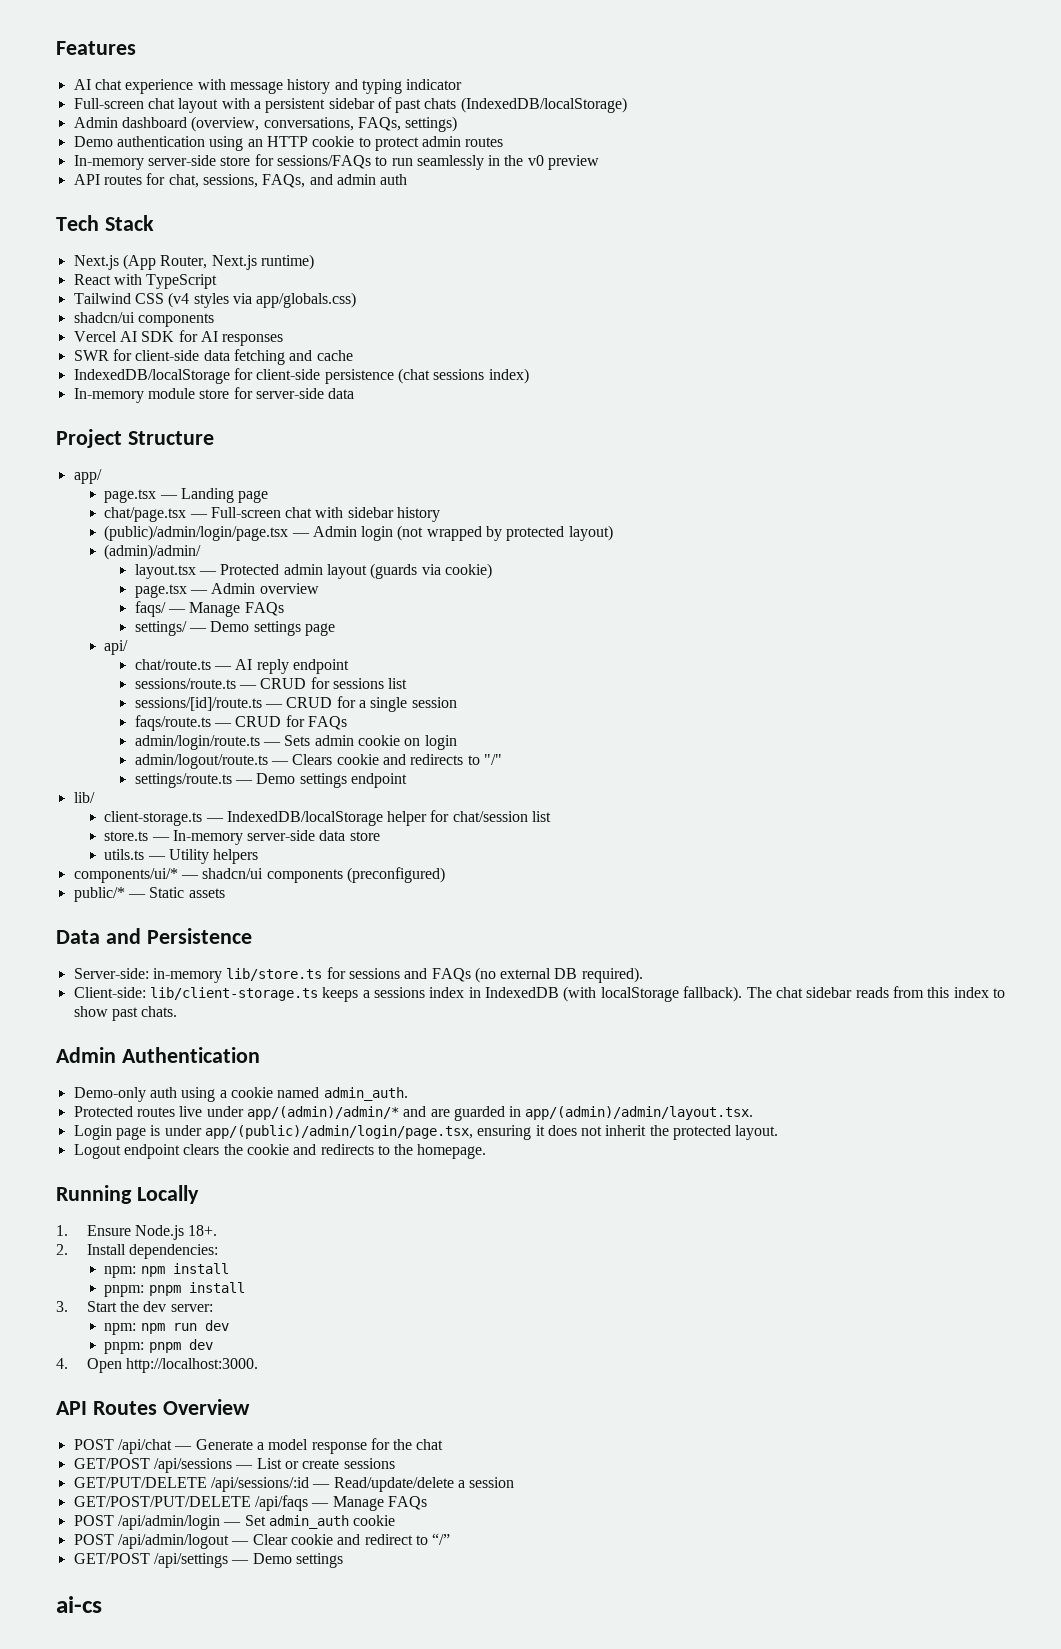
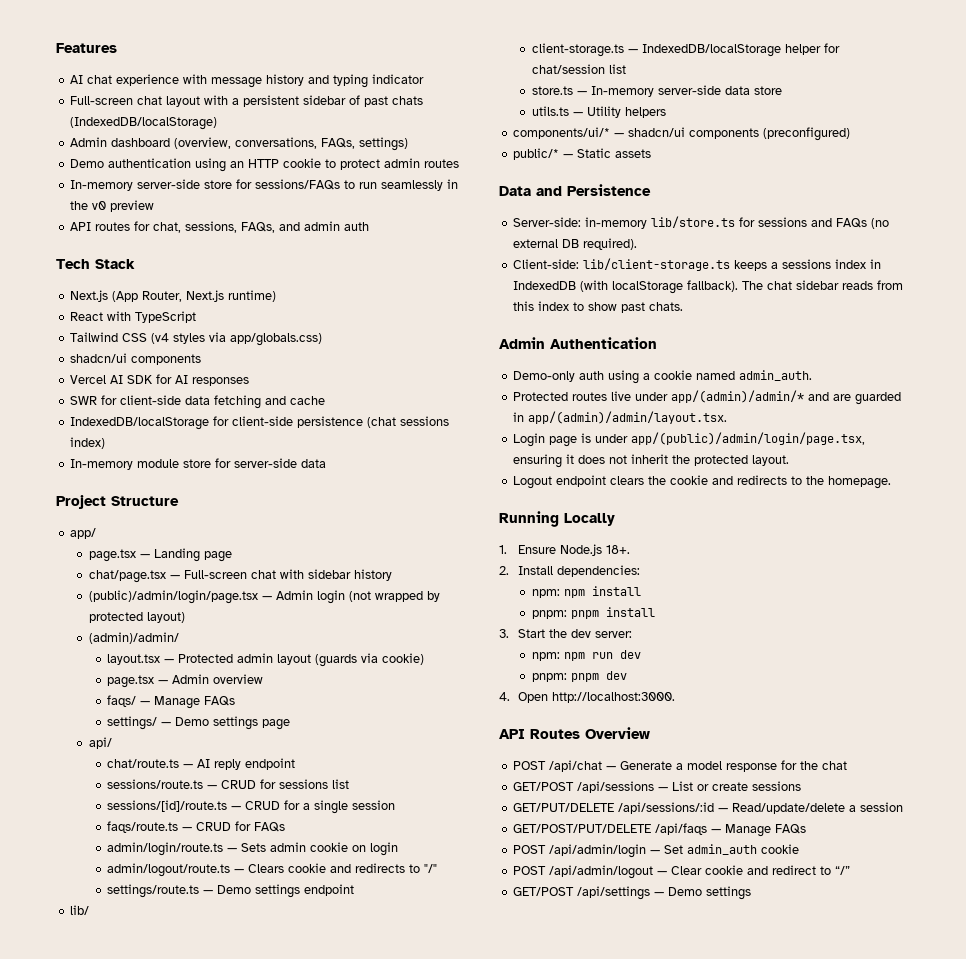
[56,1596,102,1613] // ai-cs -> (752, 893) none

